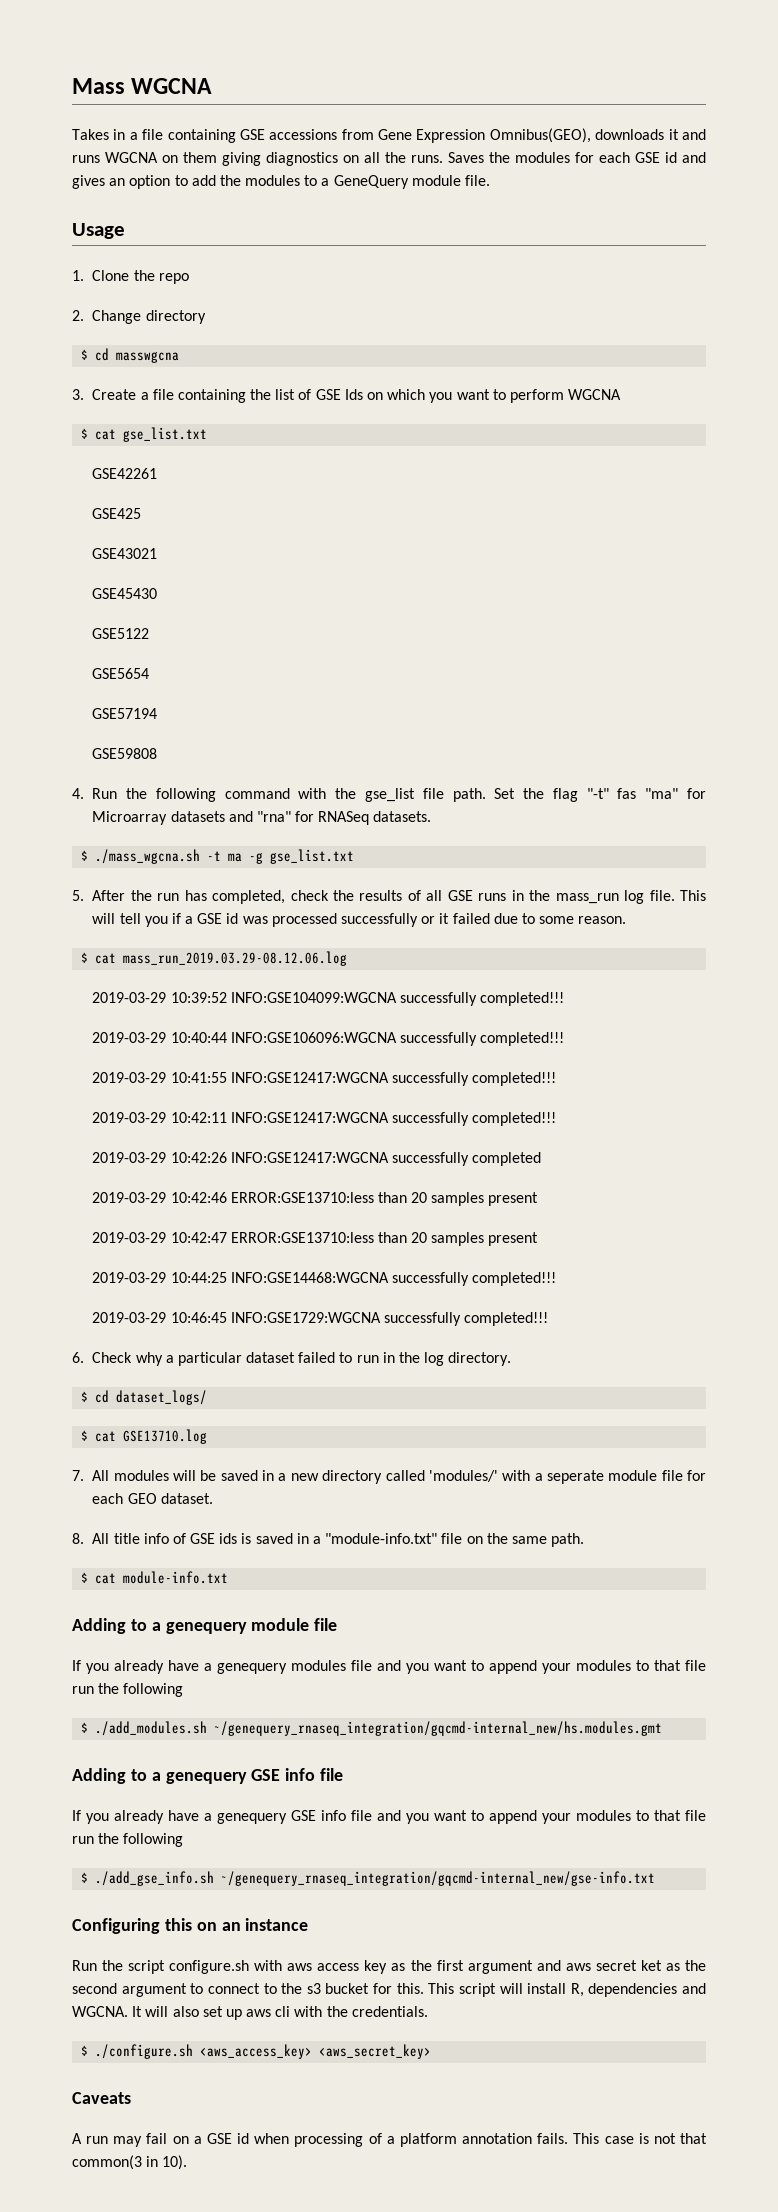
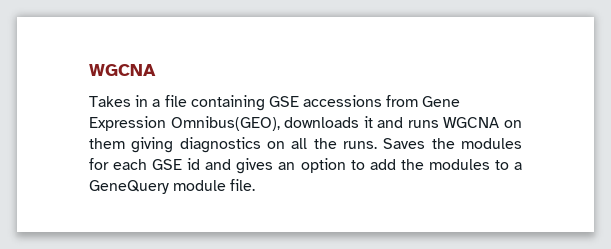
[72,78,125,94] Mass -> (89, 70) none
[72,223,125,239] [72,270,189,284] [72,310,206,324] [81,348,180,363] [72,389,622,403] [81,427,208,442] [92,468,158,479] [92,508,142,519] [92,548,158,559] [92,588,158,599] [92,628,150,639] [92,668,150,679] [92,708,158,719] [92,748,158,759] [72,788,706,802] [92,811,432,825] [81,849,355,864] [72,890,706,904] [92,913,627,927] [81,951,348,966] [92,992,565,1006] [92,1032,565,1046] [92,1072,557,1086] [92,1112,557,1126] [92,1152,542,1166] [92,1192,539,1206] [92,1232,539,1246] [92,1272,557,1286] [92,1312,549,1326] [72,1352,512,1366] [81,1390,208,1405] [81,1429,208,1444] [72,1470,706,1484] [92,1493,213,1504] [72,1533,585,1547] [81,1571,229,1584] [72,1618,338,1634] [72,1660,706,1674] [72,1683,184,1697] [81,1721,663,1736] [72,1768,344,1784] [72,1810,706,1824] [72,1833,184,1847] [81,1871,656,1886] [72,1918,309,1934] [72,1960,706,1974] [72,1983,706,1997] [72,2006,428,2020] [81,2044,432,2059] [72,2092,131,2104] [72,2133,707,2147] [72,2155,188,2170] // Usage // 1. Clone the repo // 2. Change directory // $ cd masswgcna // 3. Create a file containing the list of GSE Ids on which you want to perform WGCNA // $ cat gse_list.txt // GSE42261 // GSE425 // GSE43021 // GSE45430 // GSE5122 // GSE5654 // GSE57194 // GSE59808 // 4. Run the following command with the gse_list file path. Set the flag "-t" fas "ma" for Microarray datasets and "rna" for RNASeq datasets. // $ ./mass_wgcna.sh -t ma -g gse_list.txt // 5. After the run has completed, check the results of all GSE runs in the mass_run log file. This will tell you if a GSE id was processed successfully or it failed due to some reason. // $ cat mass_run_2019.03.29-08.12.06.log // 2019-03-29 10:39:52 INFO:GSE104099:WGCNA successfully completed!!! // 2019-03-29 10:40:44 INFO:GSE106096:WGCNA successfully completed!!! // 2019-03-29 10:41:55 INFO:GSE12417:WGCNA successfully completed!!! // 2019-03-29 10:42:11 INFO:GSE12417:WGCNA successfully completed!!! // 2019-03-29 10:42:26 INFO:GSE12417:WGCNA successfully completed // 2019-03-29 10:42:46 ERROR:GSE13710:less than 20 samples present // 2019-03-29 10:42:47 ERROR:GSE13710:less than 20 samples present // 2019-03-29 10:44:25 INFO:GSE14468:WGCNA successfully completed!!! // 2019-03-29 10:46:45 INFO:GSE1729:WGCNA successfully completed!!! // 6. Check why a particular dataset failed to run in the log directory. // $ cd dataset_logs/ // $ cat GSE13710.log // 7. All modules will be saved in a new directory called 'modules/' with a seperate module file for each GEO dataset. // 8. All title info of GSE ids is saved in a "module-info.txt" file on the same path. // $ cat module-info.txt // Adding to a genequery module file // If you already have a genequery modules file and you want to append your modules to that file run the following // $ ./add_modules.sh ~/genequery_rnaseq_integration/gqcmd-internal_new/hs.modules.gmt // Adding to a genequery GSE info file // If you already have a genequery GSE info file and you want to append your modules to that file run the following // $ ./add_gse_info.sh ~/genequery_rnaseq_integration/gqcmd-internal_new/gse-info.txt // Configuring this on an instance // Run the script configure.sh with aws access key as the first argument and aws secret ket as the second argument to connect to the s3 bucket for this. This script will install R, dependencies and WGCNA. It will also set up aws cli with the credentials. // $ ./configure.sh <aws_access_key> <aws_secret_key> // Caveats // A run may fail on a GSE id when processing of a platform annotation fails. This case is not that common(3 in 10). -> (256, 185) none

